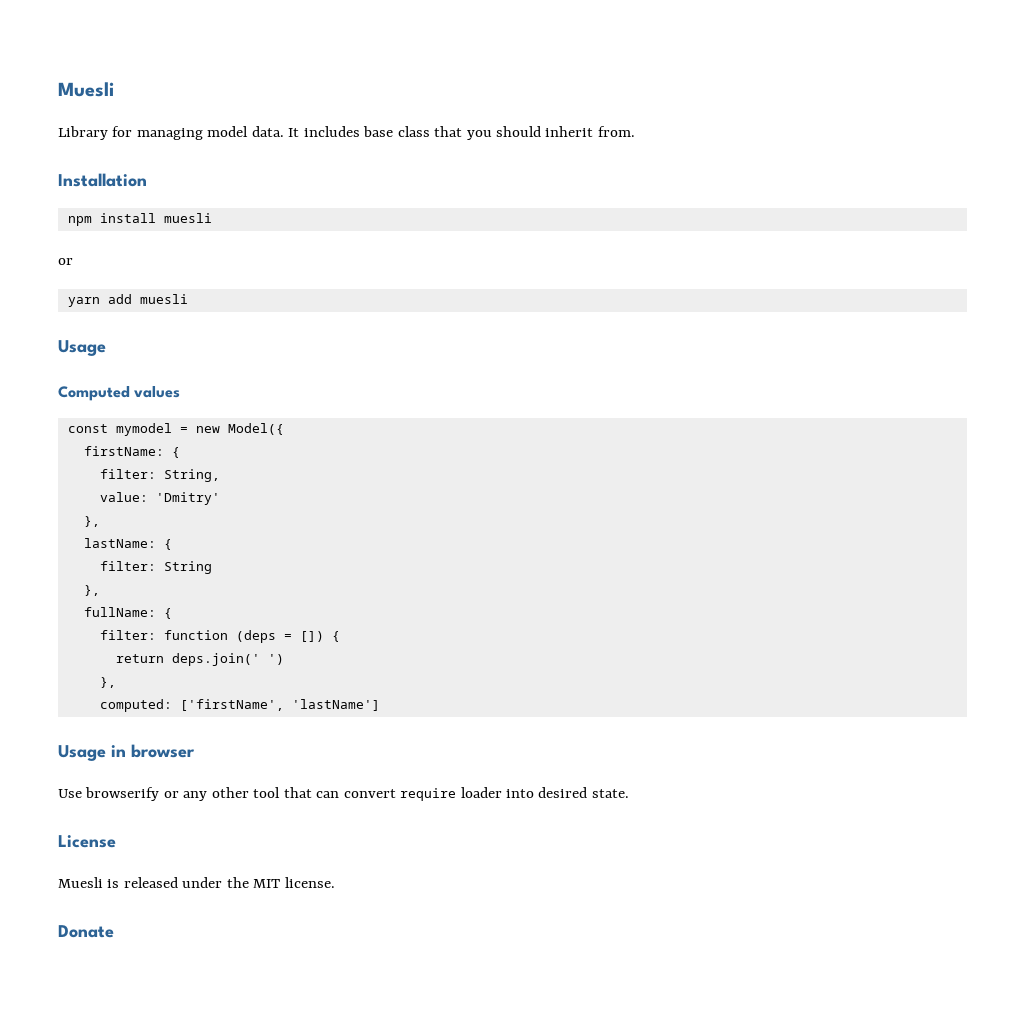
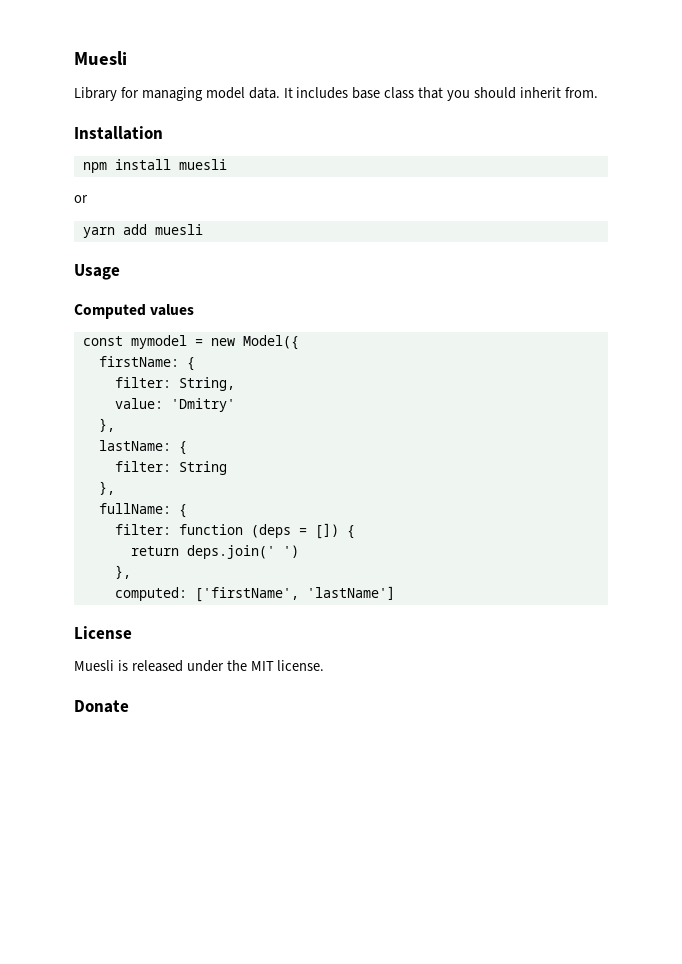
[58,744,195,761] [58,787,629,801] // Usage in browser // Use browserify or any other tool that can convert require loader into desired state. -> (395, 593) none

